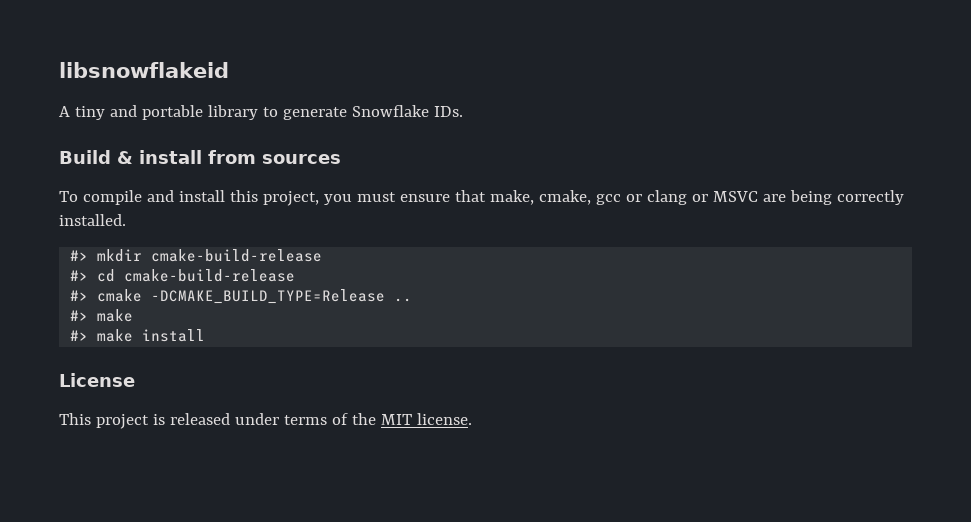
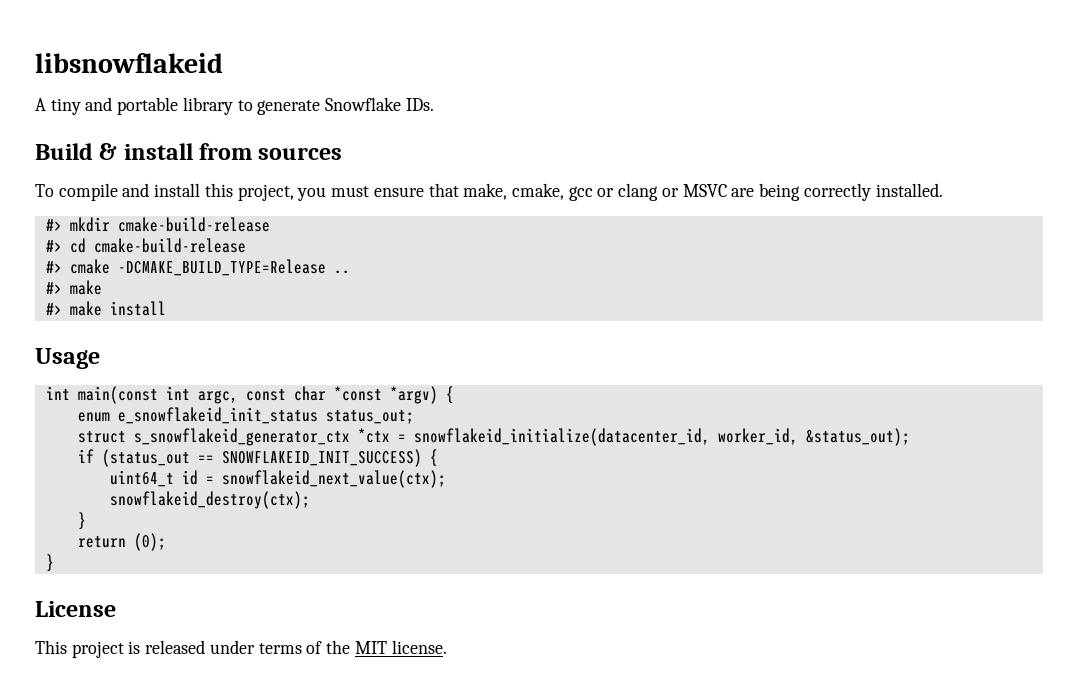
(206, 335) none -> [35,348,100,369] [45,386,454,404] [77,407,414,424] [77,428,910,446] [77,449,438,467] [109,470,446,488] [109,491,310,509] [77,512,86,530] [77,533,166,551] [45,554,54,572] // Usage // int main(const int argc, const char *const *argv) { // enum e_snowflakeid_init_status status_out; // struct s_snowflakeid_generator_ctx *ctx = snowflakeid_initialize(datacenter_id, worker_id, &status_out); // if (status_out == SNOWFLAKEID_INIT_SUCCESS) { // uint64_t id = snowflakeid_next_value(ctx); // snowflakeid_destroy(ctx); // } // return (0); // }

